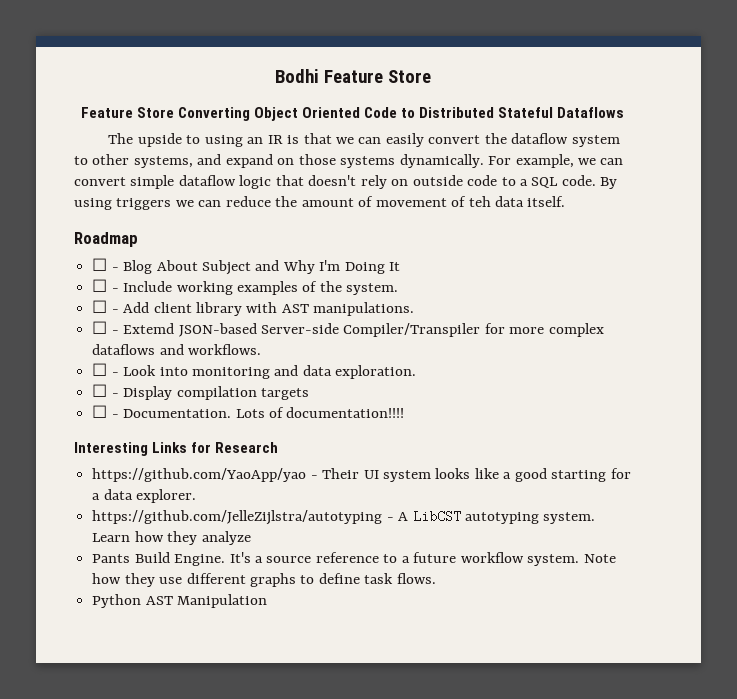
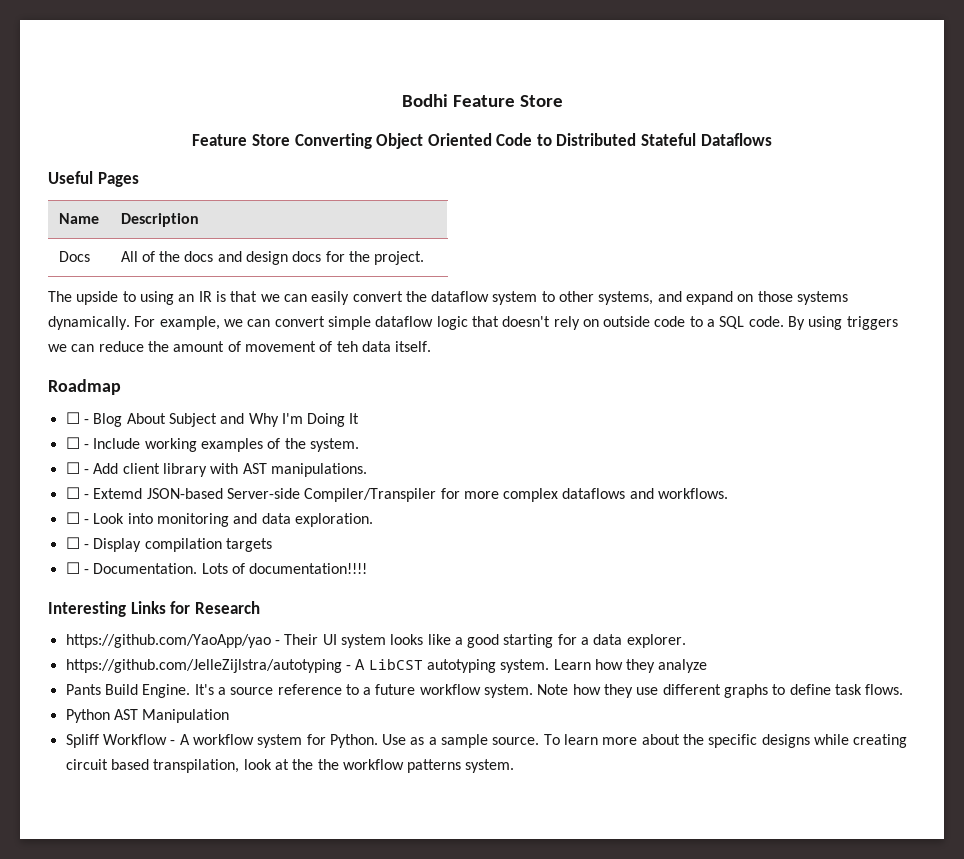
(625, 112) none -> [48,171,139,187] [58,213,99,224] [120,213,199,227] [58,251,90,262] [120,251,425,265] // Useful Pages // Name | Description // Docs | All of the docs and design docs for the project.
(268, 601) none -> [65,734,908,748] [65,759,515,773] // Spliff Workflow - A workflow system for Python. Use as a sample source. To learn more about the specific designs while creating circuit based transpilation, look at the the workflow patterns system.

